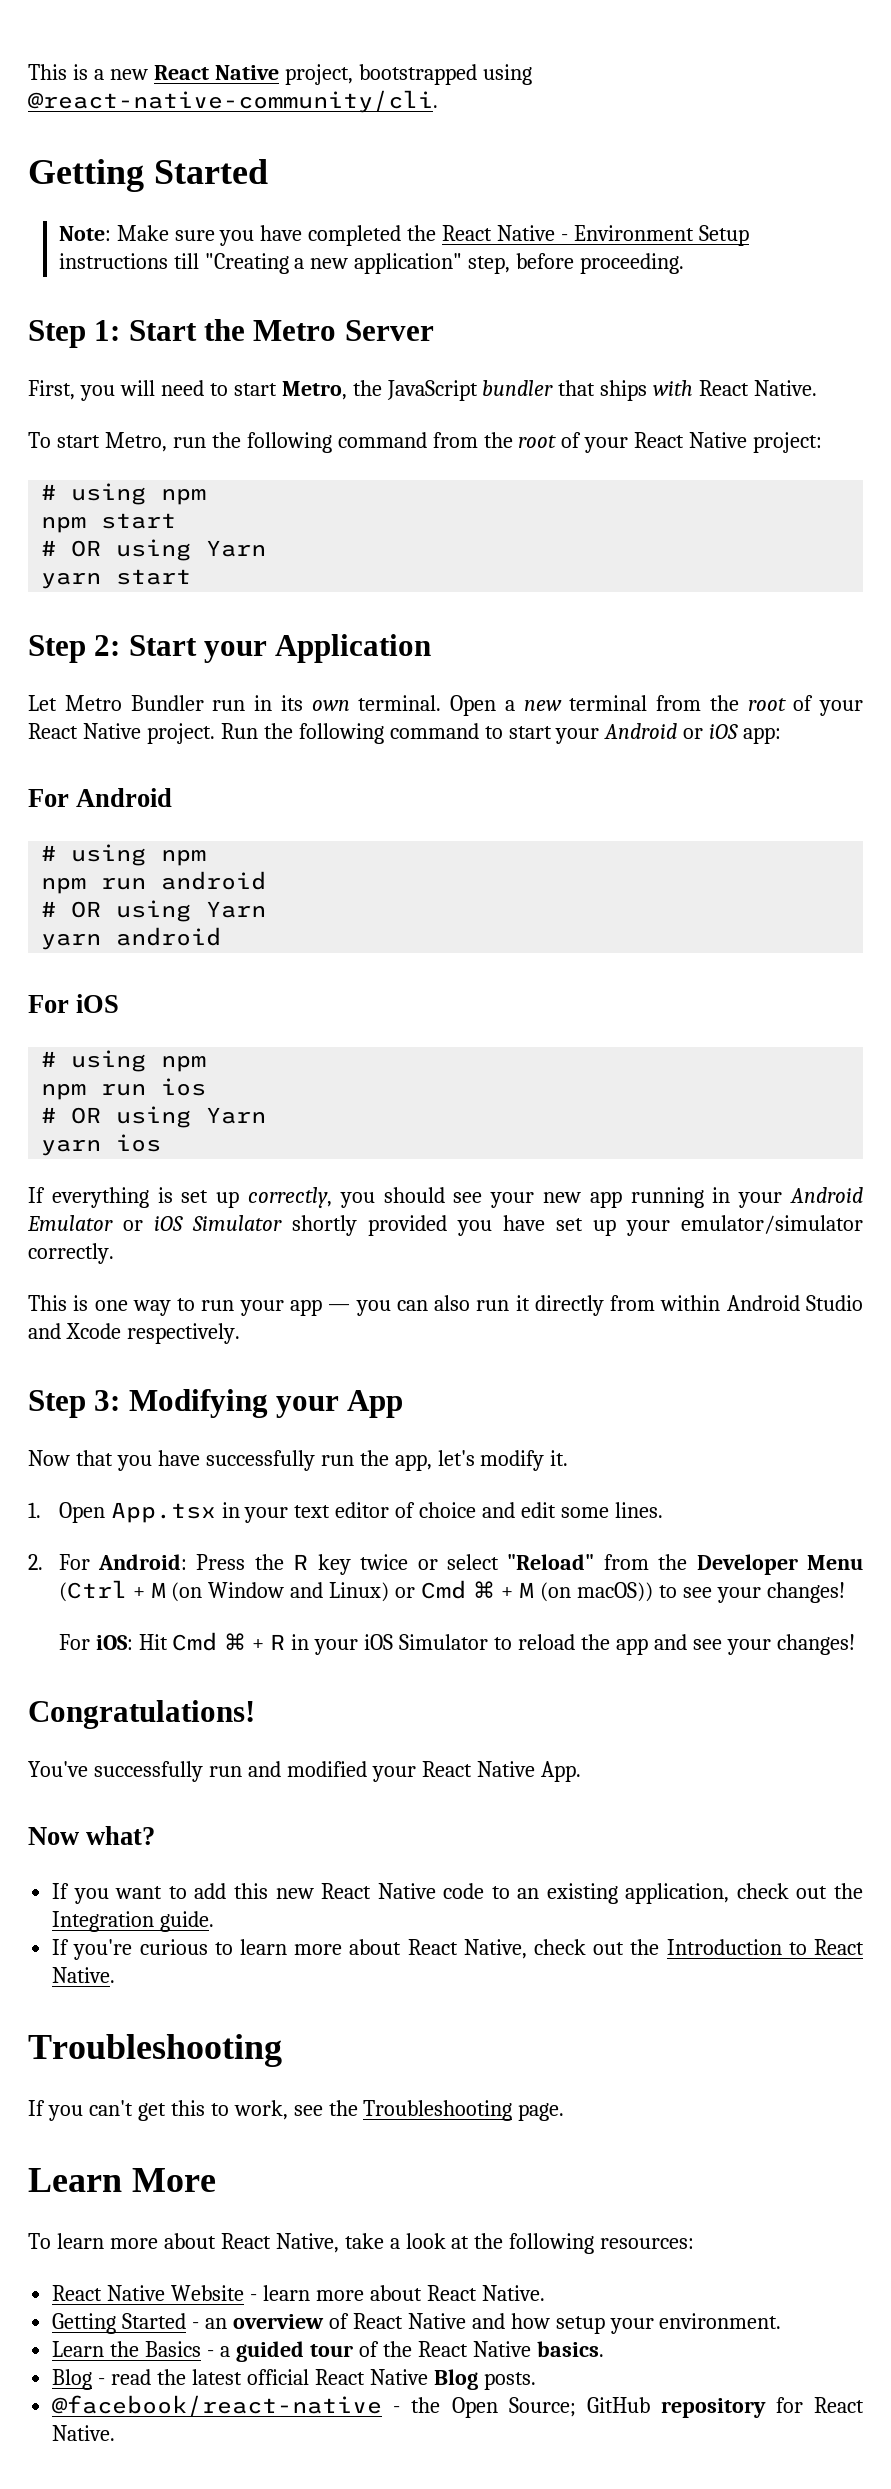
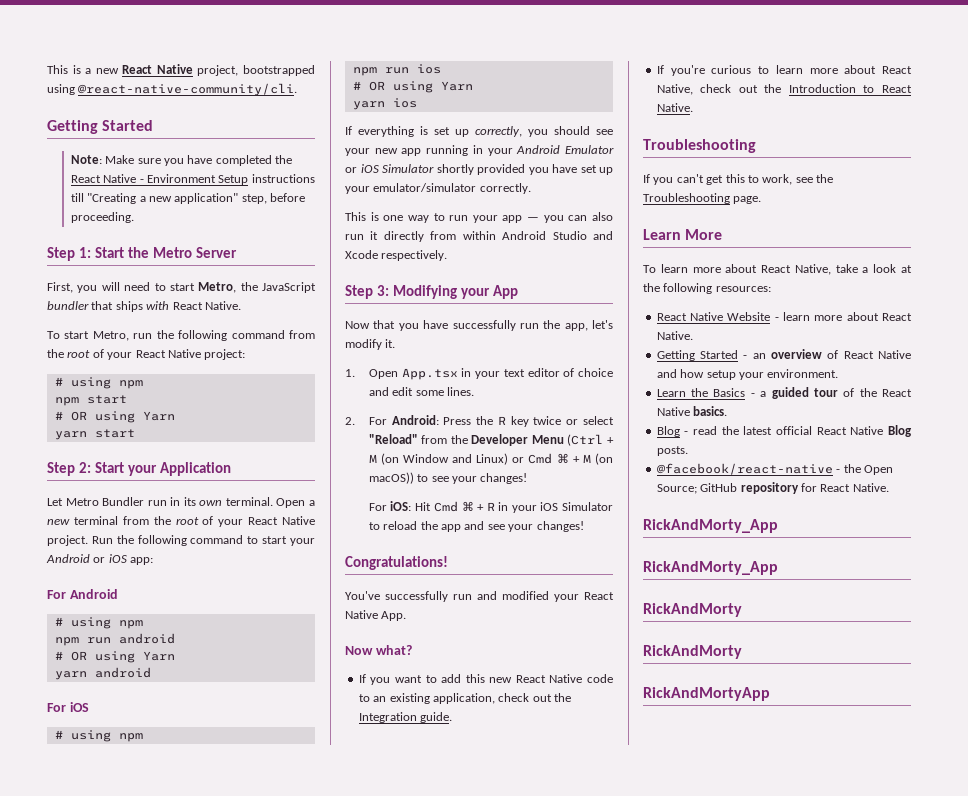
(116, 2433) none -> [643,519,778,533] [643,561,778,575] [643,603,742,617] [643,645,742,659] [643,687,770,701] // RickAndMorty_App // RickAndMorty_App // RickAndMorty // RickAndMorty // RickAndMortyApp

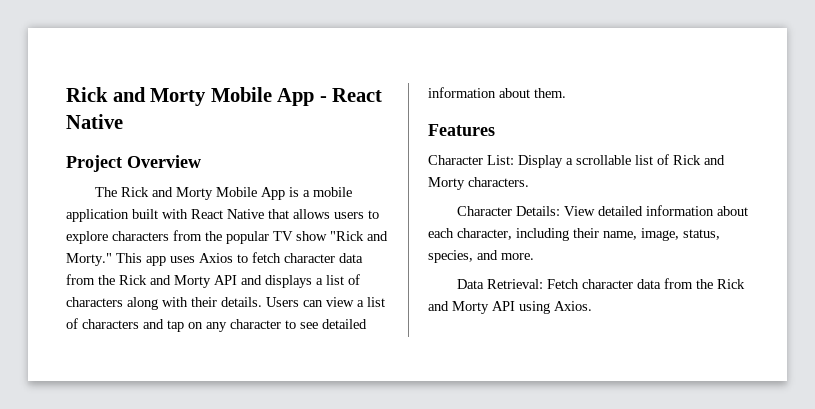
[47,64,315,76] [47,83,298,96] [47,120,154,134] [70,155,293,166] [70,174,315,185] [70,193,306,204] [70,212,134,223] [47,247,237,261] [47,282,316,293] [47,301,241,312] [47,330,315,341] [47,349,246,360] [54,377,143,389] [54,395,127,406] [54,411,175,423] [54,429,135,440] [47,462,231,476] [47,497,315,508] [47,516,315,527] [47,535,315,546] [46,554,154,565] [47,589,118,599] [54,617,143,629] [54,633,175,646] [54,651,175,663] [54,667,151,680] [47,702,89,712] [54,730,143,742] [352,64,441,76] [352,81,473,93] [352,98,417,110] [345,126,613,137] [345,145,614,156] [345,164,613,175] [345,183,531,194] [345,212,613,223] [345,231,613,242] [345,250,448,261] [345,285,518,299] [345,320,613,331] [345,339,396,350] [345,368,613,380] [368,387,475,396] [345,415,614,427] [368,434,614,446] [368,453,613,465] [368,472,528,484] [368,501,613,513] [368,521,584,532] [345,556,448,570] [345,591,614,602] [345,610,407,621] [345,645,412,655] [358,674,613,685] [358,693,571,704] [358,712,453,723] [656,65,912,76] [656,84,912,95] [656,103,693,112] [643,139,756,153] [643,174,833,185] [643,193,762,204] [643,229,723,240] [643,264,912,275] [643,283,771,294] [656,312,912,321] [656,331,693,340] [656,349,911,361] [656,369,839,380] [656,387,912,399] [656,406,728,416] [656,425,912,437] [656,446,688,456] [656,463,893,475] [656,482,889,494] [643,519,778,533] [643,561,778,575] [643,603,742,617] [643,645,742,659] [643,687,770,701] This is a new React Native project, bootstrapped using @react-native-community/cli. // Getting Started // Note: Make sure you have completed the React Native - Environment Setup instructions till "Creating a new application" step, before proceeding. // Step 1: Start the Metro Server // First, you will need to start Metro, the JavaScript bundler that ships with React Native. // To start Metro, run the following command from the root of your React Native project: // # using npm // npm start // # OR using Yarn // yarn start // Step 2: Start your Application // Let Metro Bundler run in its own terminal. Open a new terminal from the root of your React Native project. Run the following command to start your Android or iOS app: // For Android // # using npm // npm run android // # OR using Yarn // yarn android // For iOS // # using npm // npm run ios // # OR using Yarn // yarn ios // If everything is set up correctly, you should see your new app running in your Android Emulator or iOS Simulator shortly provided you have set up your emulator/simulator correctly. // This is one way to run your app — you can also run it directly from within Android Studio and Xcode respectively. // Step 3: Modifying your App // Now that you have successfully run the app, let's modify it. // 1. Open App.tsx in your text editor of choice and edit some lines. // 2. For Android: Press the R key twice or select "Reload" from the Developer Menu (Ctrl + M (on Window and Linux) or Cmd ⌘ + M (on macOS)) to see your changes! // For iOS: Hit Cmd ⌘ + R in your iOS Simulator to reload the app and see your changes! // Congratulations! // You've successfully run and modified your React Native App. // Now what? // If you want to add this new React Native code to an existing application, check out the Integration guide. // If you're curious to learn more about React Native, check out the Introduction to React Native. // Troubleshooting // If you can't get this to work, see the Troubleshooting page. // Learn More // To learn more about React Native, take a look at the following resources: // React Native Website - learn more about React Native. // Getting Started - an overview of React Native and how setup your environment. // Learn the Basics - a guided tour of the React Native basics. // Blog - read the latest official React Native Blog posts. // @facebook/react-native - the Open Source; GitHub repository for React Native. // RickAndMorty_App // RickAndMorty_App // RickAndMorty // RickAndMorty // RickAndMortyApp -> [66,87,383,106] [66,114,123,129] [66,155,201,172] [94,187,352,200] [66,209,379,222] [66,230,388,244] [66,252,363,266] [66,274,360,288] [66,297,385,310] [66,318,367,332] [428,87,566,98] [428,124,495,136] [428,154,725,168] [428,177,529,190] [456,205,748,216] [428,228,720,241] [428,250,534,263] [456,278,745,289] [428,301,592,314] Rick and Morty Mobile App - React Native // Project Overview // The Rick and Morty Mobile App is a mobile application built with React Native that allows users to explore characters from the popular TV show "Rick and Morty." This app uses Axios to fetch character data from the Rick and Morty API and displays a list of characters along with their details. Users can view a list of characters and tap on any character to see detailed information about them. // Features // Character List: Display a scrollable list of Rick and Morty characters. // Character Details: View detailed information about each character, including their name, image, status, species, and more. // Data Retrieval: Fetch character data from the Rick and Morty API using Axios.

